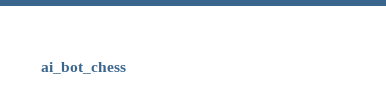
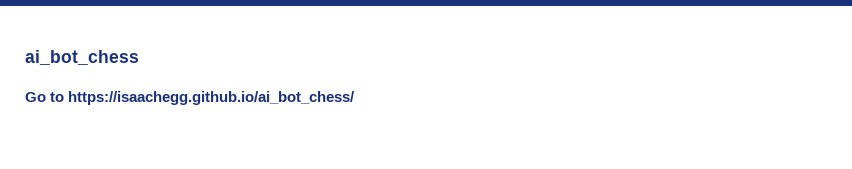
(126, 68) none -> [25,91,356,105] // Go to https://isaachegg.github.io/ai_bot_chess/

